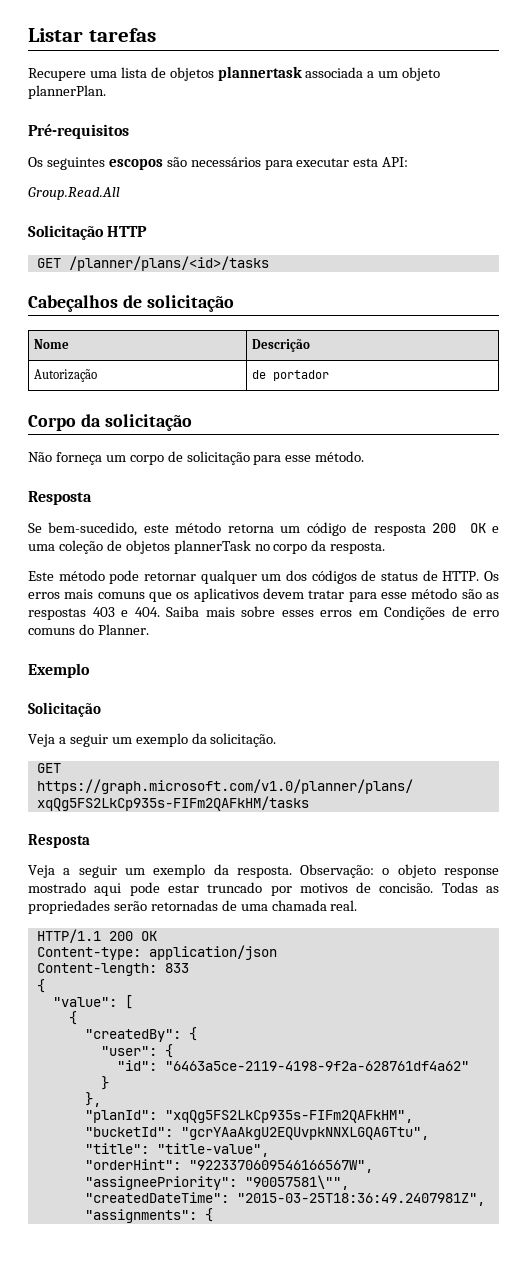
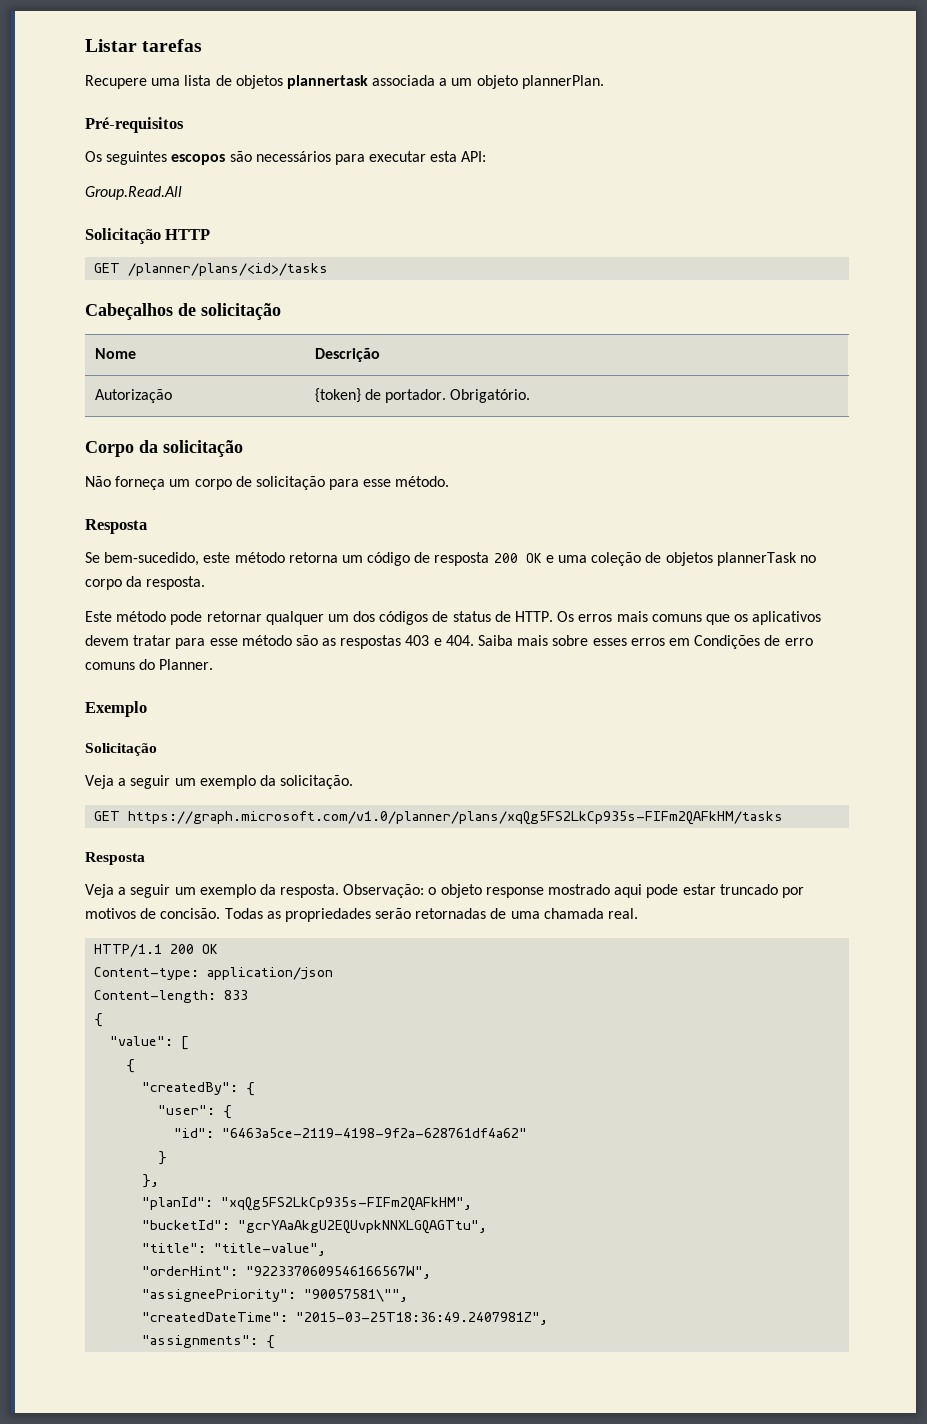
[252,370,330,381] de portador -> [314,388,531,403] {token} de portador. Obrigatório.

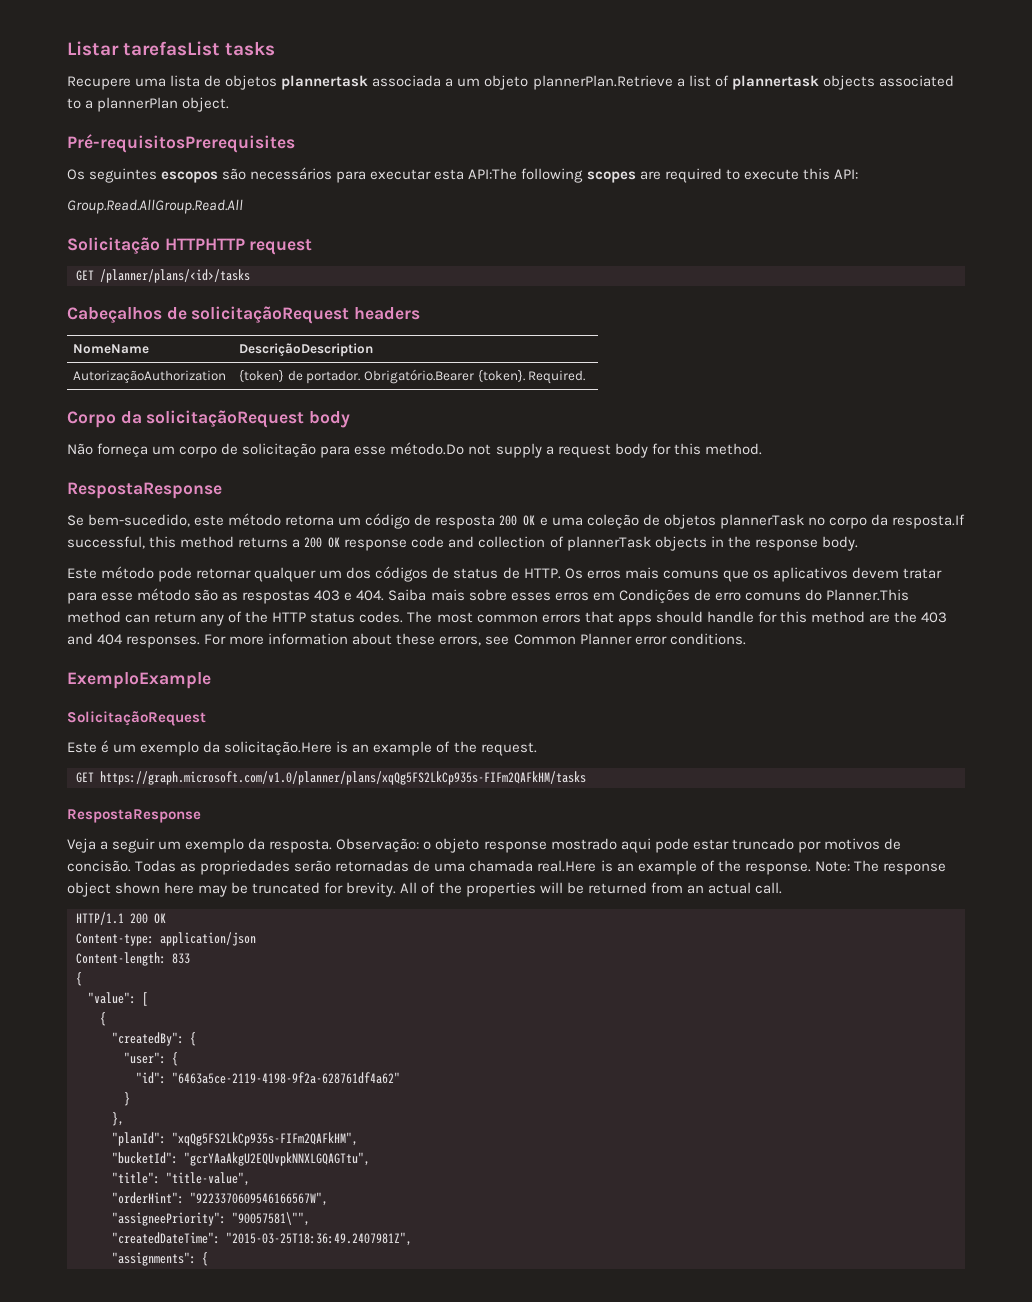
[142,39,203,52] tarefas -> [123,41,276,56] tarefasList tasks
[521,75,604,89] [85,117,184,133] plannerPlan. // Pré-requisitos -> [532,75,954,90] [67,97,230,112] [67,134,295,153] plannerPlan.Retrieve a list of plannertask objects associated to a plannerPlan object. // Pré-requisitosPrerequisites
(458, 156) none -> [468,168,830,183] API:The following scopes are required to execute this
[85,186,182,200] [85,228,211,244] Group.Read.All // Solicitação HTTP -> [67,199,243,214] [67,237,313,255] Group.Read.AllGroup.Read.All // Solicitação HTTPHTTP request
[201,303,281,320] [94,348,136,359] [314,348,380,362] [94,389,172,403] solicitação // Nome | Descrição // Autorização -> [191,306,421,324] [73,344,150,354] [239,343,374,357] [73,370,227,384] solicitaçãoRequest headers // NomeName | DescriçãoDescription // AutorizaçãoAuthorization
[450,389,531,403] Obrigatório. -> [364,369,586,384] Obrigatório.Bearer {token}. Required.
[163,440,243,457] solicitação -> [146,410,351,428] solicitaçãoRequest body
[395,476,450,487] [85,519,147,534] método. // Resposta -> [390,442,762,458] [67,482,222,499] método.Do not supply a request body for this method. // RespostaResponse
[146,576,206,590] resposta. -> [891,514,965,529] [67,536,858,551] resposta.If successful, this method returns a 200 OK response code and collection of plannerTask objects in the response body.
[159,659,214,670] [85,701,147,717] [85,743,157,756] [85,775,354,789] Planner. // Exemplo // Solicitação // Veja a seguir um exemplo da solicitação. -> [825,589,909,601] [67,611,948,626] [67,633,746,648] [67,672,211,689] [67,711,206,726] [67,740,537,756] Planner.This method can return any of the HTTP status codes. The most common errors that apps should handle for this method are the 403 and 404 responses. For more information about these errors, see Common Planner error conditions. // ExemploExample // SolicitaçãoRequest // Este é um exemplo da solicitação.Here is an example of the request.
[85,852,145,865] Resposta -> [67,809,201,823] RespostaResponse
[608,908,639,919] real. -> [537,860,946,875] [67,882,782,897] real.Here is an example of the response. Note: The response object shown here may be truncated for brevity. All of the properties will be returned from an actual call.

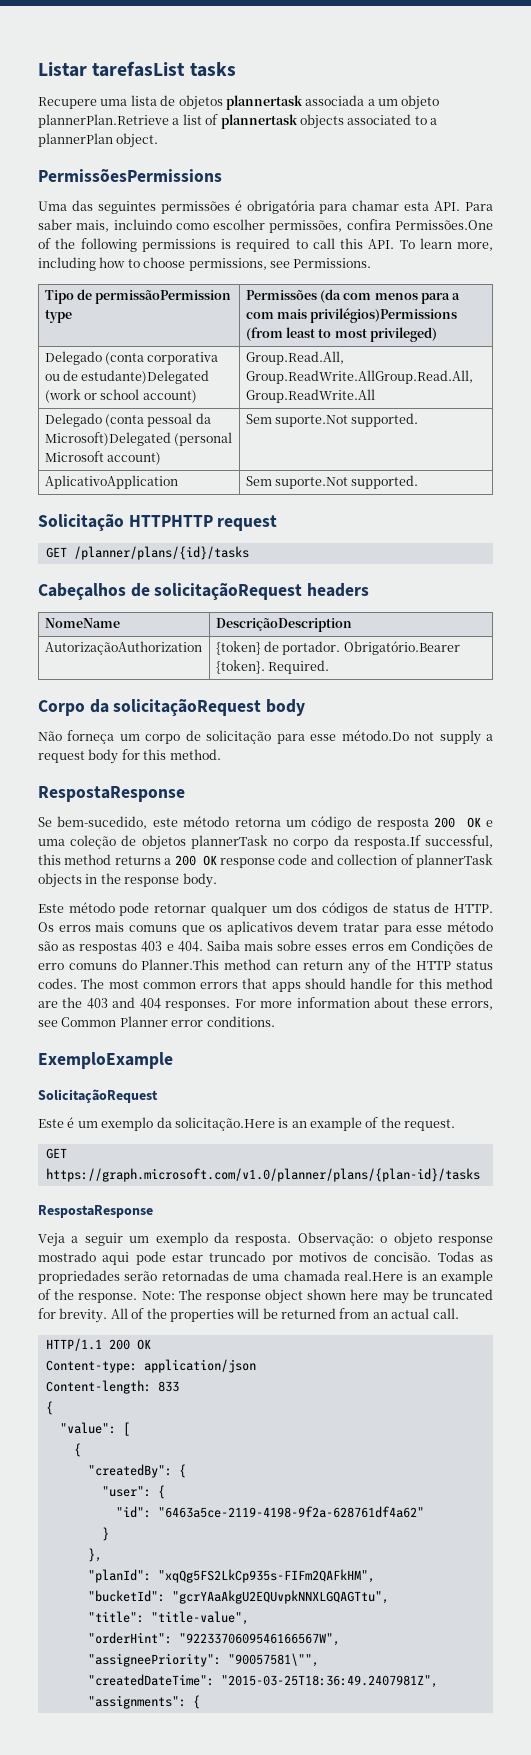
[67,134,295,153] [67,167,858,183] [67,199,243,214] Pré-requisitosPrerequisites // Os seguintes escopos são necessários para executar esta API:The following scopes are required to execute this API: // Group.Read.AllGroup.Read.All -> [38,169,222,182] [38,200,493,214] [38,219,493,233] [38,238,493,252] [38,257,372,271] [44,289,232,304] [44,310,72,323] [245,289,461,304] [245,308,458,323] [245,327,438,342] [44,351,219,365] [44,370,210,384] [44,389,197,403] [245,351,344,365] [245,370,473,384] [245,389,375,403] [44,413,211,427] [44,432,232,446] [44,451,161,465] [245,413,419,427] [44,475,178,489] [245,475,419,489] PermissõesPermissions // Uma das seguintes permissões é obrigatória para chamar esta API. Para saber mais, incluindo como escolher permissões, confira Permissões.One of the following permissions is required to call this API. To learn more, including how to choose permissions, see Permissions. // Tipo de permissãoPermission type | Permissões (da com menos para a com mais privilégios)Permissions (from least to most privileged) // Delegado (conta corporativa ou de estudante)Delegated (work or school account) | Group.Read.All, Group.ReadWrite.AllGroup.Read.All, Group.ReadWrite.All // Delegado (conta pessoal da Microsoft)Delegated (personal Microsoft account) | Sem suporte.Not supported. // AplicativoApplication | Sem suporte.Not supported.
[100,269,250,283] /planner/plans/<id>/tasks -> [73,546,249,560] /planner/plans/{id}/tasks
[100,771,586,785] https://graph.microsoft.com/v1.0/planner/plans/xqQg5FS2LkCp935s-FIFm2QAFkHM/tasks -> [45,1168,480,1182] https://graph.microsoft.com/v1.0/planner/plans/{plan-id}/tasks

